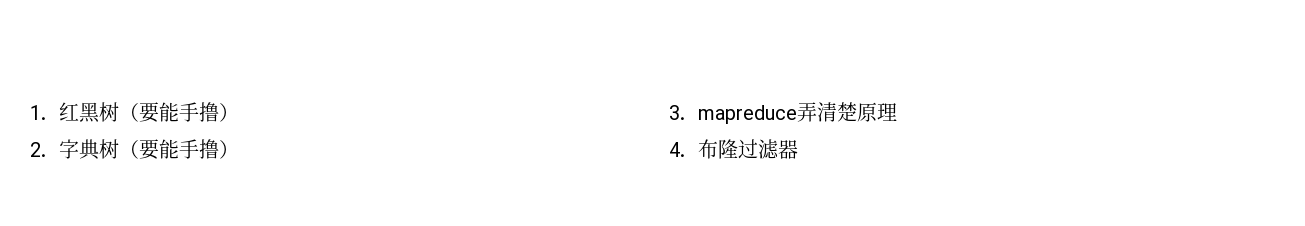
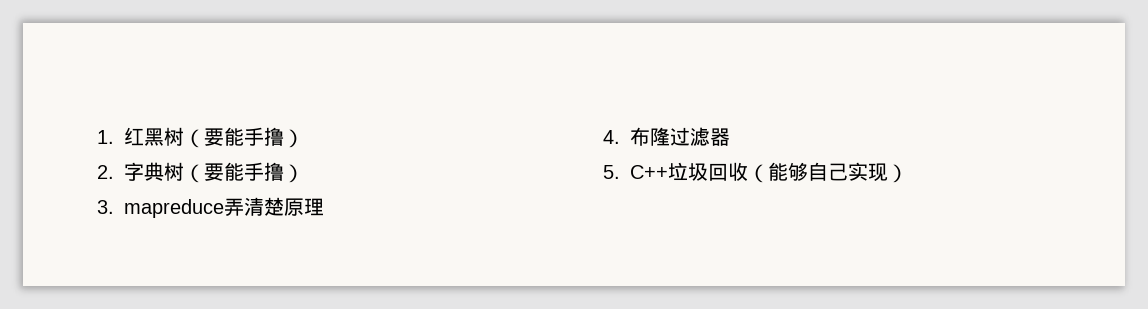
(798, 149) none -> [603,162,908,183] // 5. C++垃圾回收（能够自己实现）

